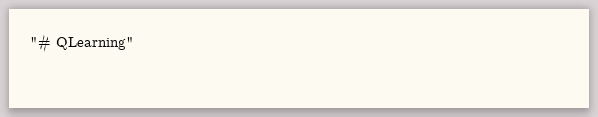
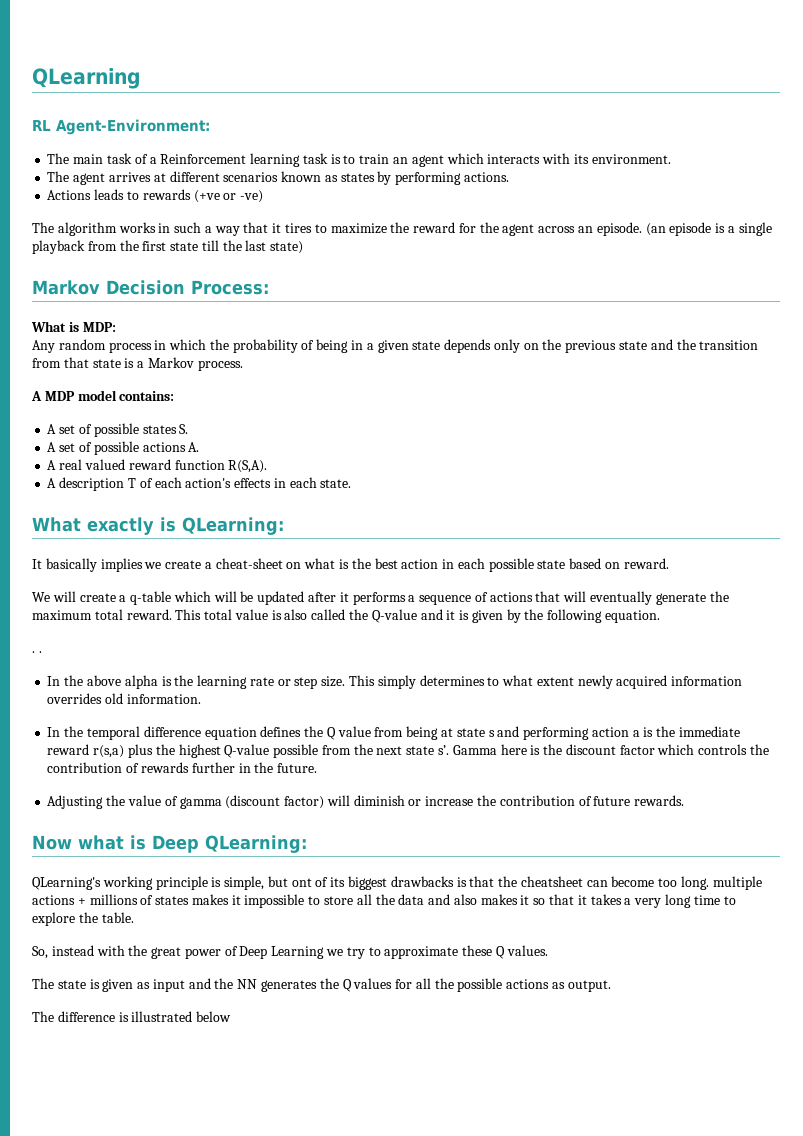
[30,34,134,53] "# QLearning" -> [32,68,141,89] [32,119,210,135] [47,153,671,167] [47,171,509,185] [47,189,264,203] [32,222,772,236] [32,240,304,254] [32,280,269,295] [31,321,116,332] [32,339,759,353] [32,357,243,371] [31,390,175,401] [47,423,189,437] [47,441,200,455] [47,459,268,473] [47,477,352,491] [32,517,284,535] [32,558,669,572] [32,591,729,605] [32,609,661,623] [32,651,42,653] [47,675,743,689] [47,693,201,704] [47,726,740,740] [47,744,769,758] [47,762,318,773] [47,795,685,809] [32,835,307,853] [32,876,762,890] [32,894,736,908] [32,912,134,926] [32,945,548,959] [32,978,611,992] [32,1011,232,1022] QLearning // RL Agent-Environment: // The main task of a Reinforcement learning task is to train an agent which interacts with its environment. // The agent arrives at different scenarios known as states by performing actions. // Actions leads to rewards (+ve or -ve) // The algorithm works in such a way that it tires to maximize the reward for the agent across an episode. (an episode is a single playback from the first state till the last state) // Markov Decision Process: // What is MDP: // Any random process in which the probability of being in a given state depends only on the previous state and the transition from that state is a Markov process. // A MDP model contains: // A set of possible states S. // A set of possible actions A. // A real valued reward function R(S,A). // A description T of each action's effects in each state. // What exactly is QLearning: // It basically implies we create a cheat-sheet on what is the best action in each possible state based on reward. // We will create a q-table which will be updated after it performs a sequence of actions that will eventually generate the maximum total reward. This total value is also called the Q-value and it is given by the following equation. // . . // In the above alpha is the learning rate or step size. This simply determines to what extent newly acquired information overrides old information. // In the temporal difference equation defines the Q value from being at state s and performing action a is the immediate reward r(s,a) plus the highest Q-value possible from the next state s’. Gamma here is the discount factor which controls the contribution of rewards further in the future. // Adjusting the value of gamma (discount factor) will diminish or increase the contribution of future rewards. // Now what is Deep QLearning: // QLearning's working principle is simple, but ont of its biggest drawbacks is that the cheatsheet can become too long. multiple actions + millions of states makes it impossible to store all the data and also makes it so that it takes a very long time to explore the table. // So, instead with the great power of Deep Learning we try to approximate these Q values. // The state is given as input and the NN generates the Q values for all the possible actions as output. // The difference is illustrated below

